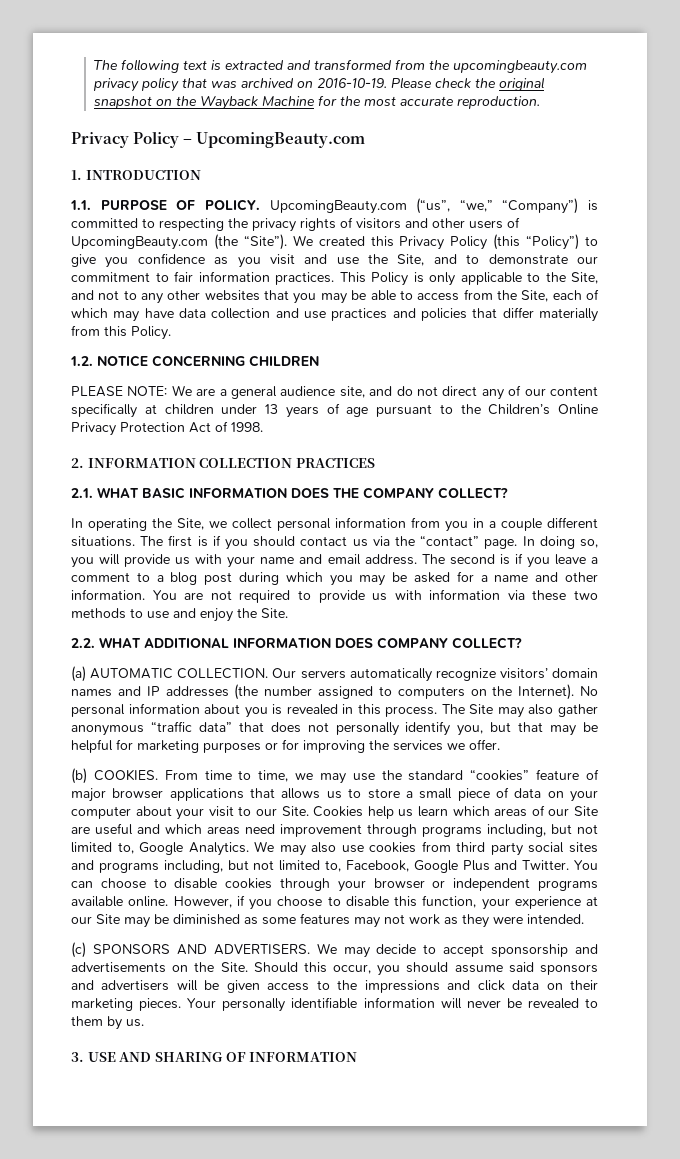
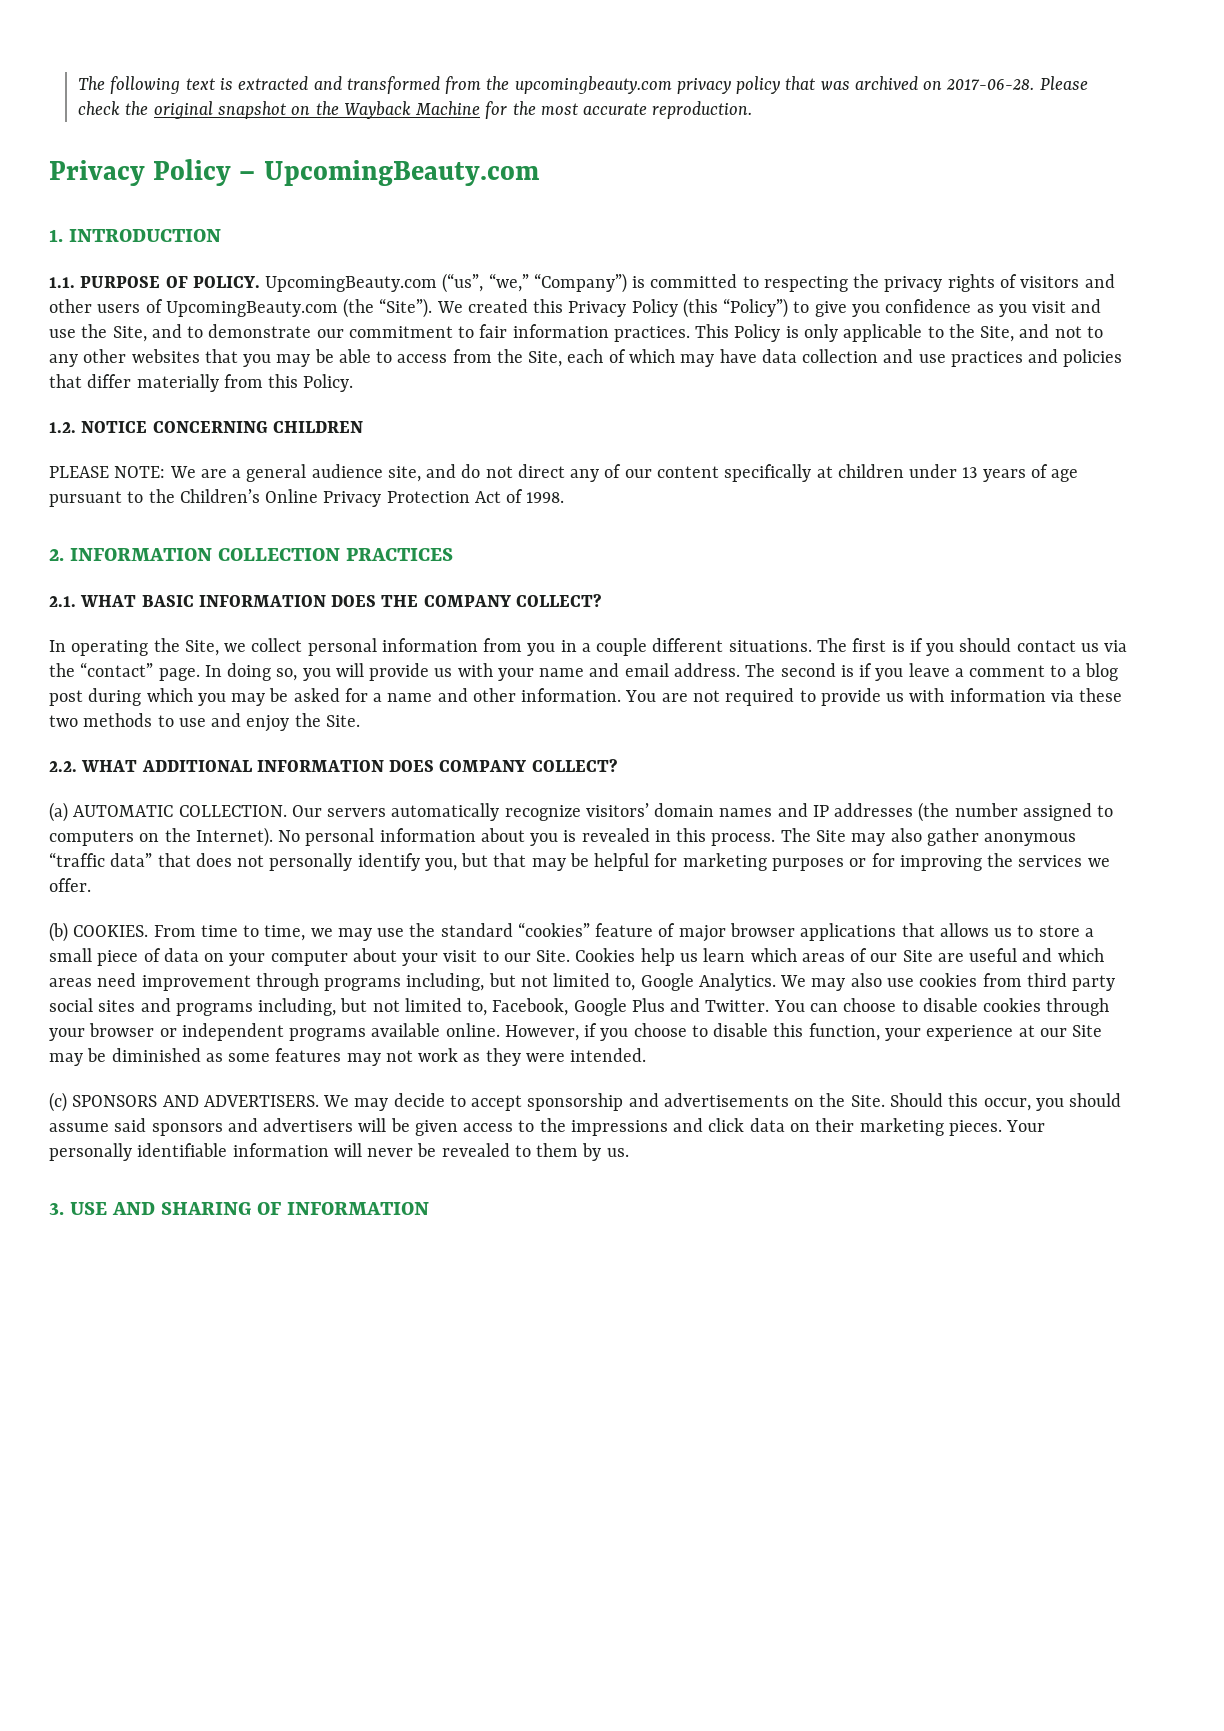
[317,78,388,88] 2016-10-19. -> [946,79,1035,90] 2017-06-28.

